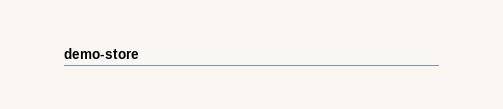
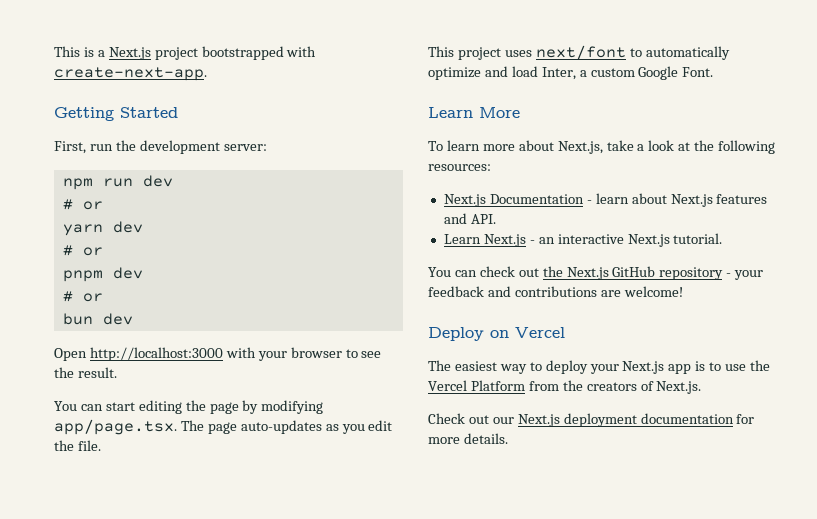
[64,48,139,59] demo-store -> [54,46,317,60] [54,67,207,81] [54,107,178,121] [54,140,267,154] [62,175,173,190] [62,199,103,210] [62,221,143,236] [62,245,103,256] [62,267,143,282] [62,291,103,302] [62,313,133,325] [54,347,382,361] [54,367,117,378] [54,400,324,414] [54,419,393,435] [54,440,101,451] [428,45,730,60] [428,66,714,80] [428,107,520,118] [428,140,776,154] [428,164,491,171] [443,193,768,207] [443,213,496,224] [443,233,723,247] [428,266,764,280] [428,286,683,297] [428,327,565,341] [428,360,771,374] [428,380,702,394] [428,413,755,427] [428,433,508,444] This is a Next.js project bootstrapped with create-next-app. // Getting Started // First, run the development server: // npm run dev // # or // yarn dev // # or // pnpm dev // # or // bun dev // Open http://localhost:3000 with your browser to see the result. // You can start editing the page by modifying app/page.tsx. The page auto-updates as you edit the file. // This project uses next/font to automatically optimize and load Inter, a custom Google Font. // Learn More // To learn more about Next.js, take a look at the following resources: // Next.js Documentation - learn about Next.js features and API. // Learn Next.js - an interactive Next.js tutorial. // You can check out the Next.js GitHub repository - your feedback and contributions are welcome! // Deploy on Vercel // The easiest way to deploy your Next.js app is to use the Vercel Platform from the creators of Next.js. // Check out our Next.js deployment documentation for more details.

